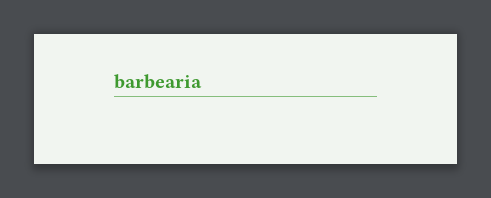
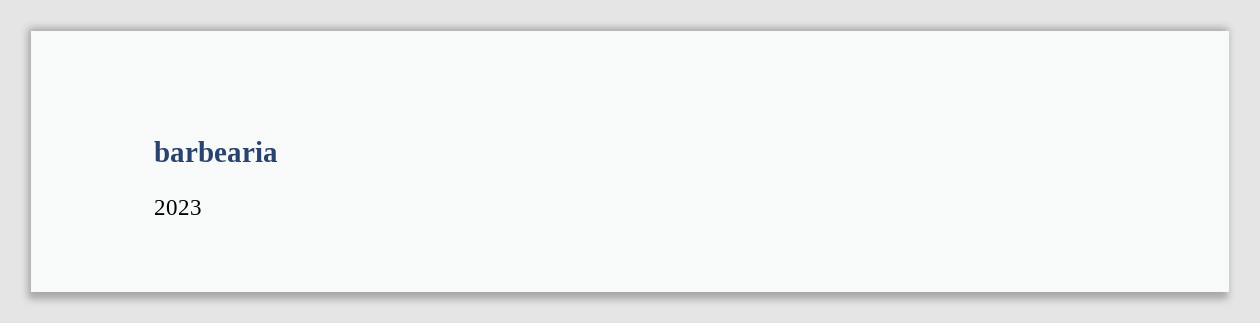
(202, 81) none -> [154,200,202,215] // 2023

